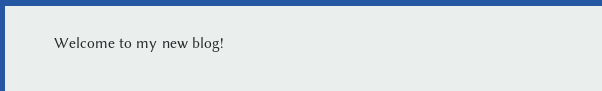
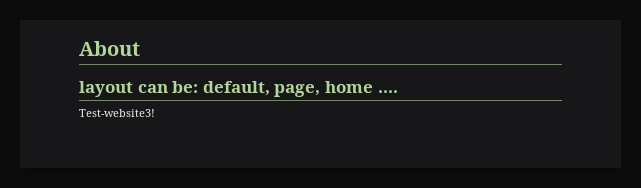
[54,37,224,52] Welcome to my new blog! -> [79,41,140,56] [79,81,398,97] [79,109,155,117] About // layout can be: default, page, home .... // Test-website3!

